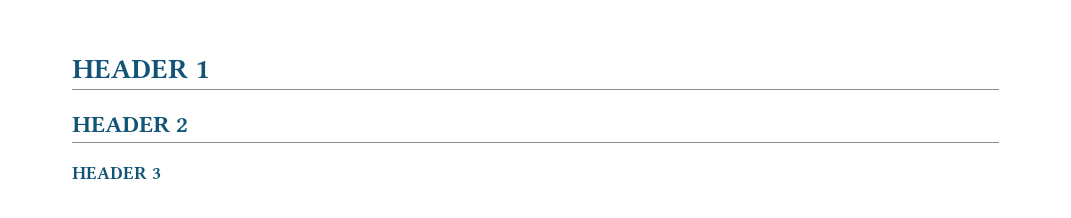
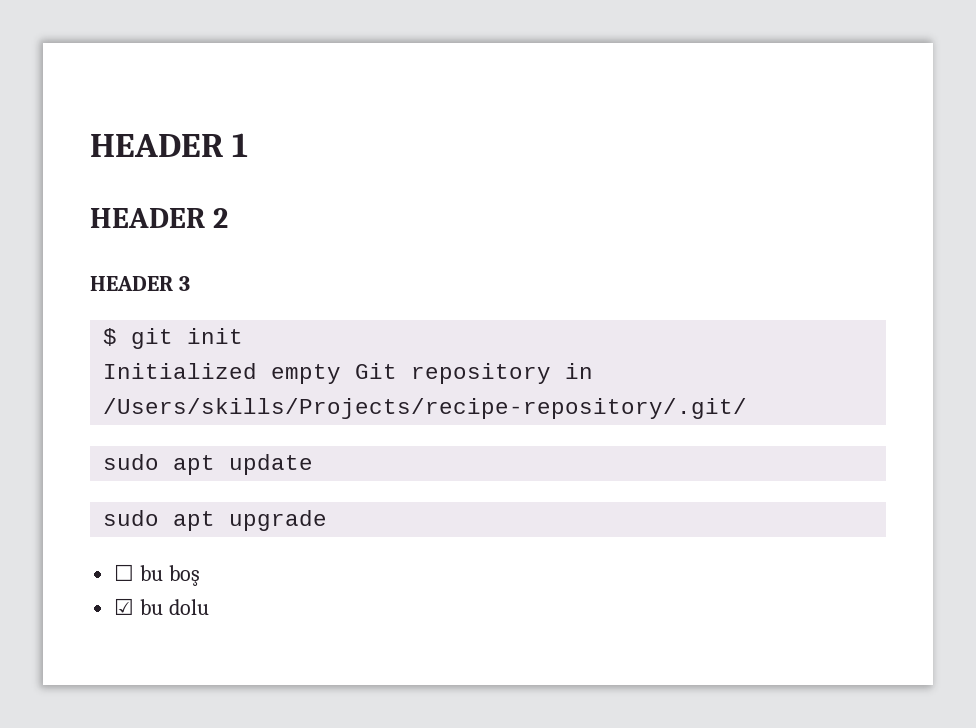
(161, 173) none -> [103,328,244,349] [103,363,594,384] [103,398,748,419] [103,454,314,475] [103,510,328,531] [114,564,201,586] [114,598,210,615] // $ git init // Initialized empty Git repository in /Users/skills/Projects/recipe-repository/.git/ // sudo apt update // sudo apt upgrade // ☐ bu boş // ☑ bu dolu

